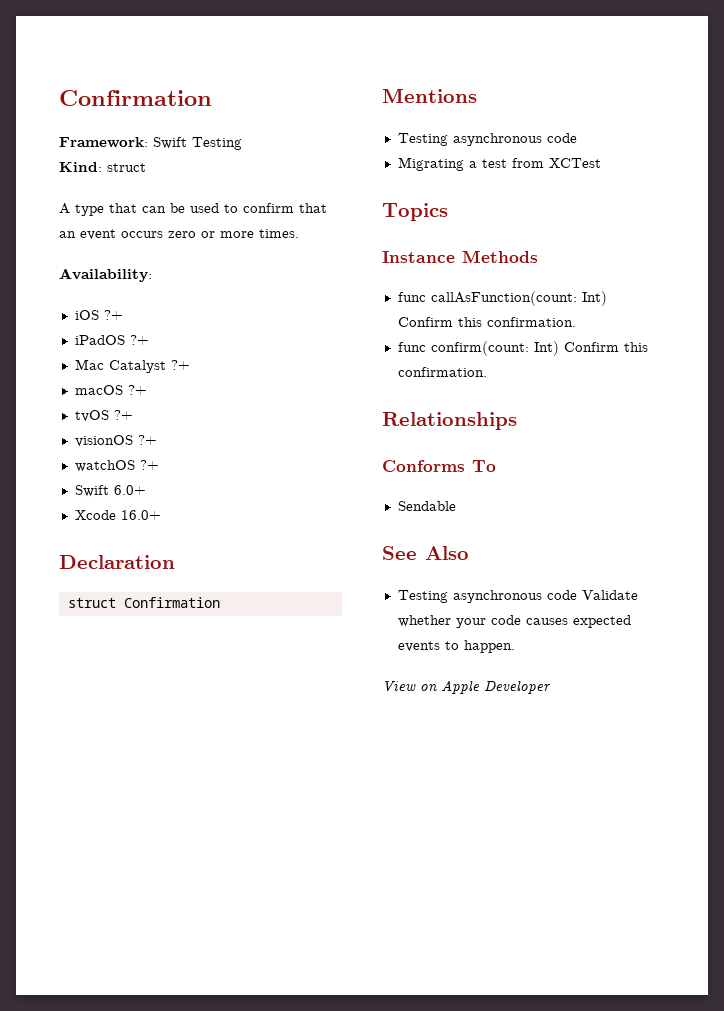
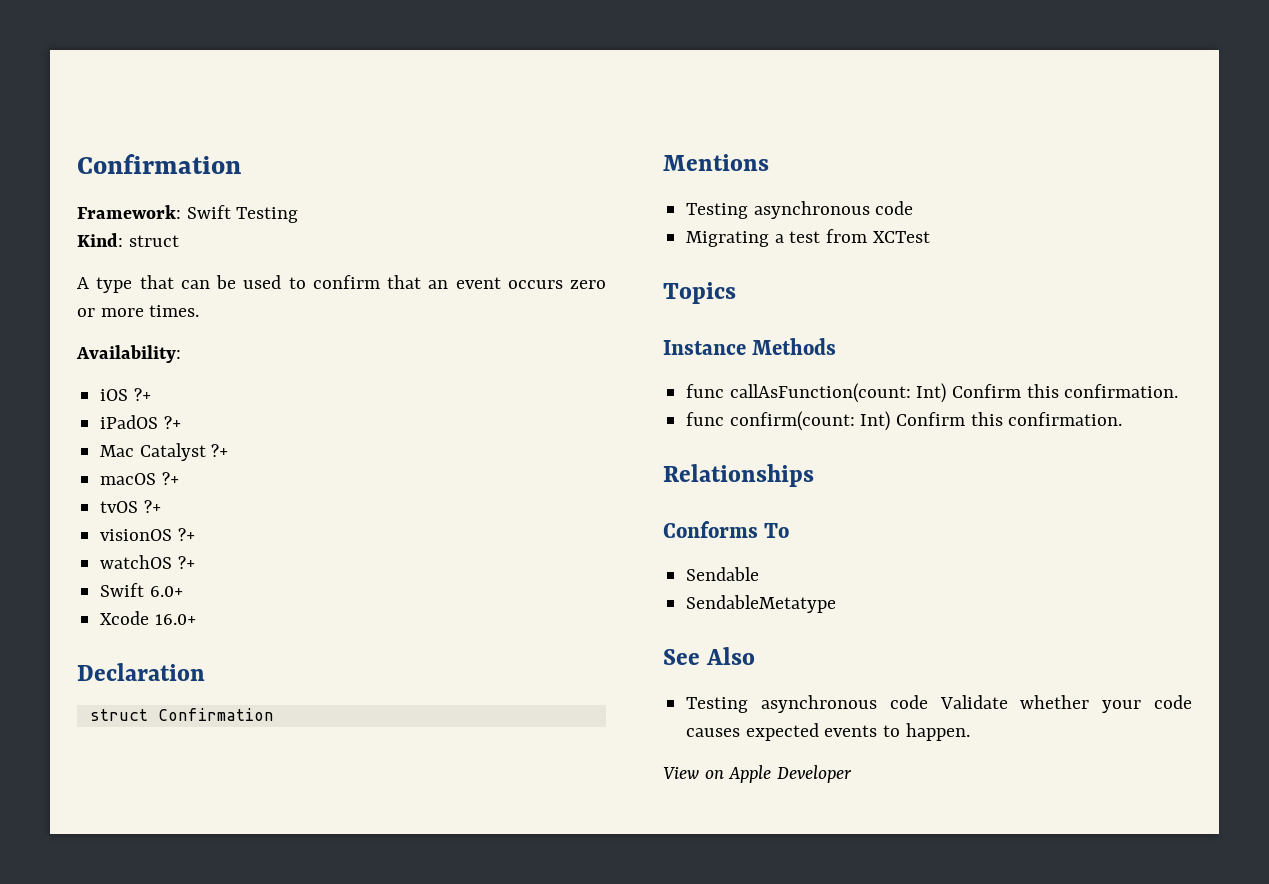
(456, 506) none -> [686,595,837,613] // SendableMetatype

